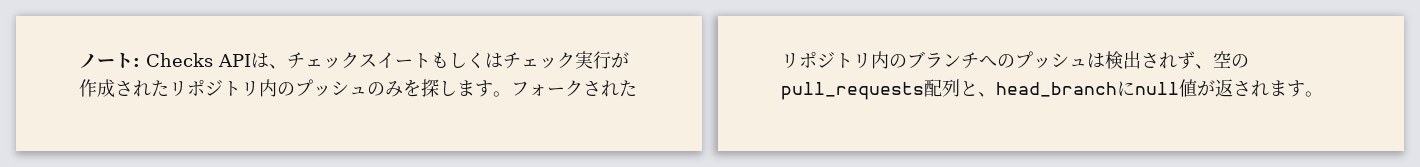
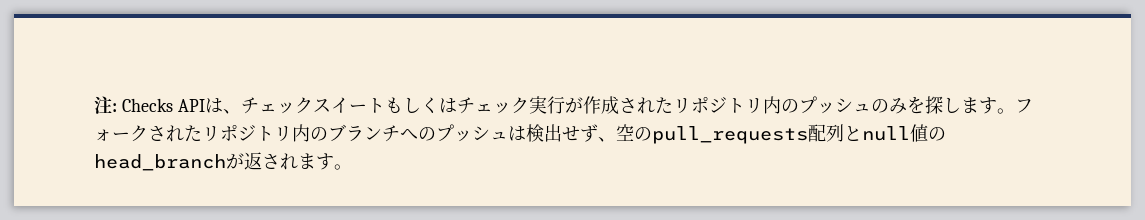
[79,52,133,68] ノート -> [94,96,112,114] 注
[1141,52,1177,69] され -> [562,126,580,141] せ
[978,79,1197,97] 、head_branchにnull値 -> [862,124,946,142] [94,154,226,171] null値のhead_branch

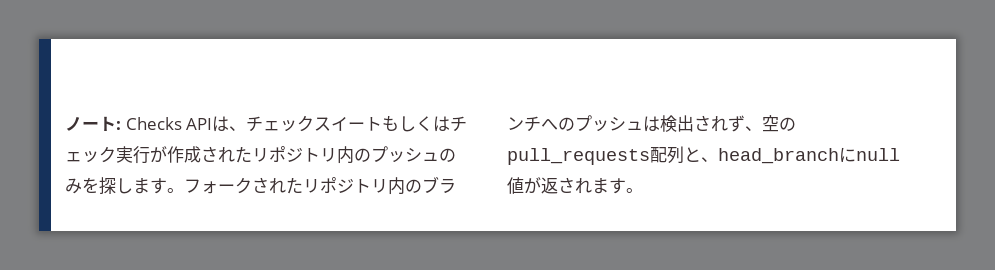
[94,96,112,114] 注 -> [65,116,116,131] ノート
[562,126,580,141] せ -> [694,115,728,132] され
[862,124,946,142] [94,154,226,171] null値のhead_branch -> [701,147,900,164] [507,177,524,194] 、head_branchにnull値

